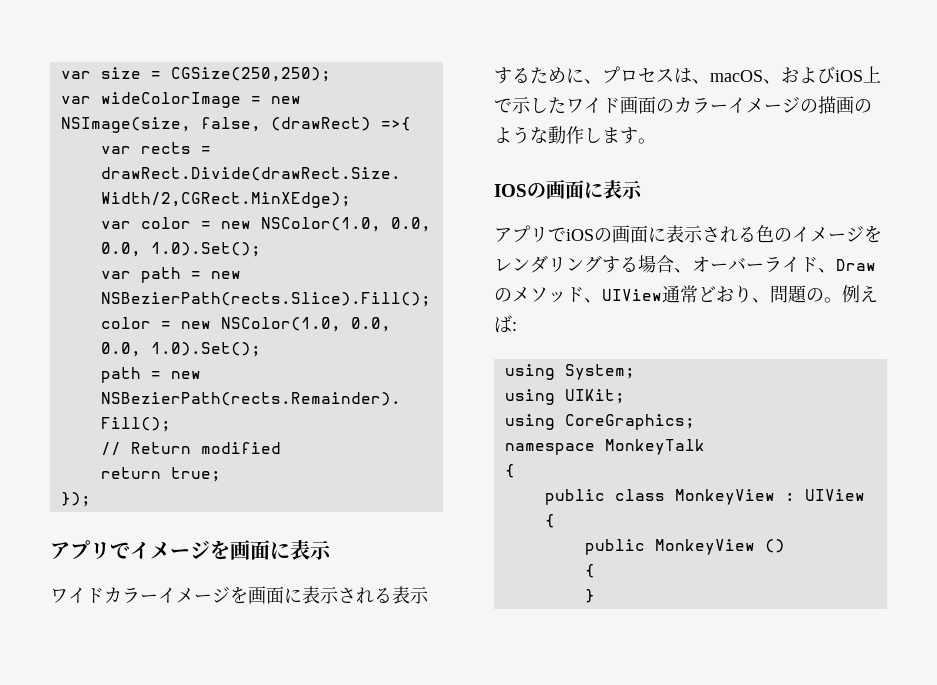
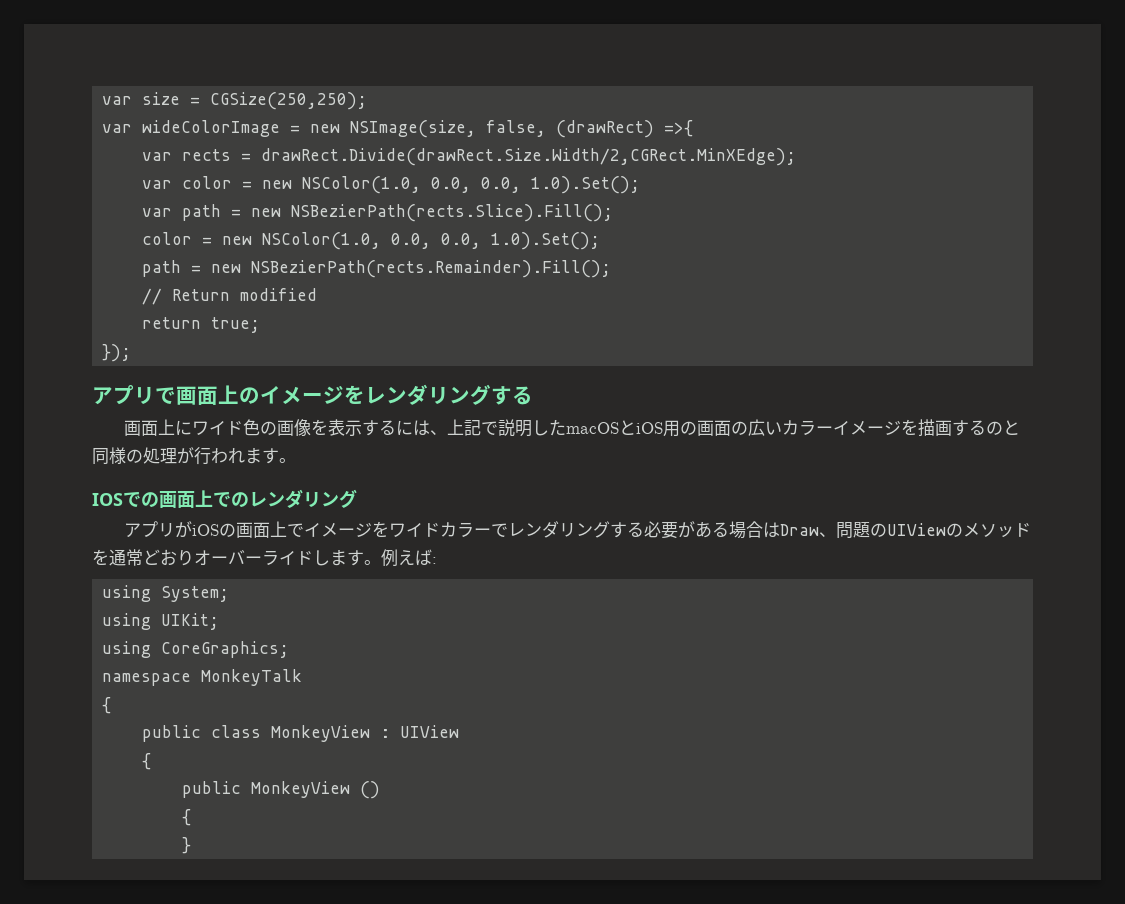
[130,540,332,560] [50,586,429,604] [494,66,881,84] [494,96,872,114] [494,126,656,144] [494,180,643,199] [494,225,774,243] イメージを画面に表示 // ワイドカラーイメージを画面に表示される表示するために、プロセスは、macOS、およびiOS上で示したワイド画面のカラーイメージの描画のような動作します。 // IOSの画面に表示 // アプリでiOSの画面に表示される色 -> [176,385,239,405] 画面上
[638,255,876,273] [494,285,824,303] 場合、オーバーライド、Drawのメソッド、UIView通常どおり、問題の -> [124,419,1021,437] [92,447,296,465] [92,489,357,508] [124,521,1032,539] [92,549,364,566] // 画面上にワイド色の画像を表示するには、上記で説明したmacOSとiOS用の画面の広いカラーイメージを描画するのと同様の処理が行われます。 // IOSでの画面上でのレンダリング // アプリがiOSの画面上でイメージをワイドカラーでレンダリングする必要がある場合はDraw、問題のUIViewのメソッドを通常どおりオーバーライドします

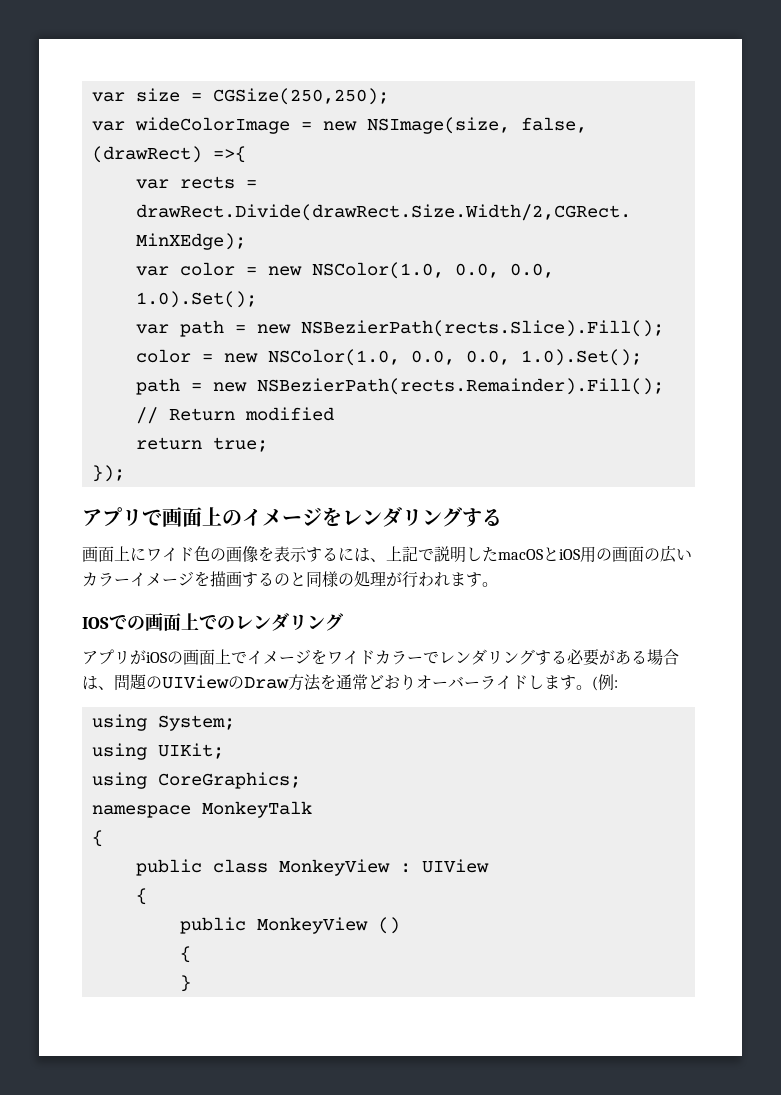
[780,524,820,536] Draw -> (98, 683) none
[963,523,1032,538] メソッド -> [244,674,321,691] Draw方法
[381,549,432,567] 例えば -> [592,674,614,691] (例

